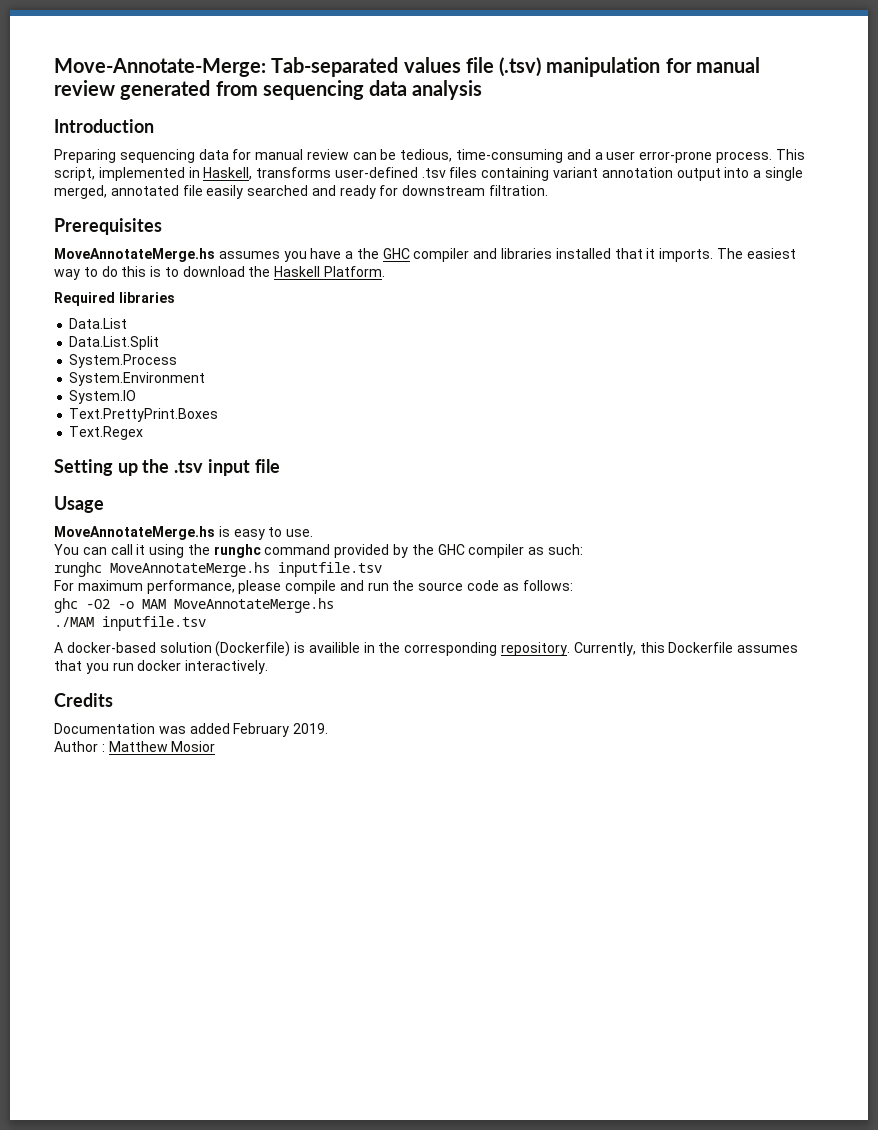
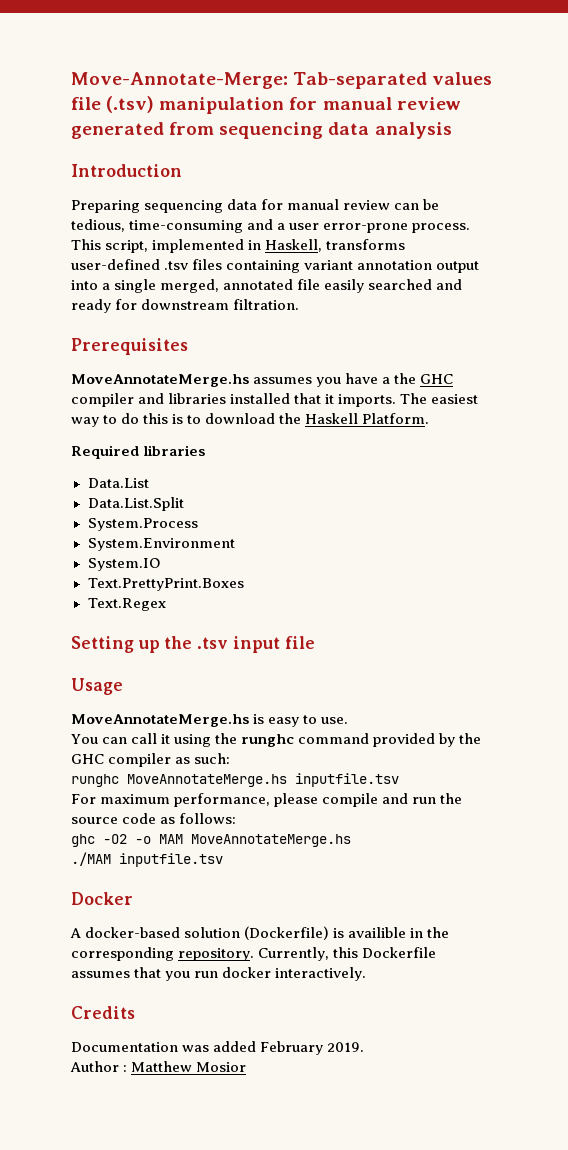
(206, 623) none -> [71,892,133,905] // Docker

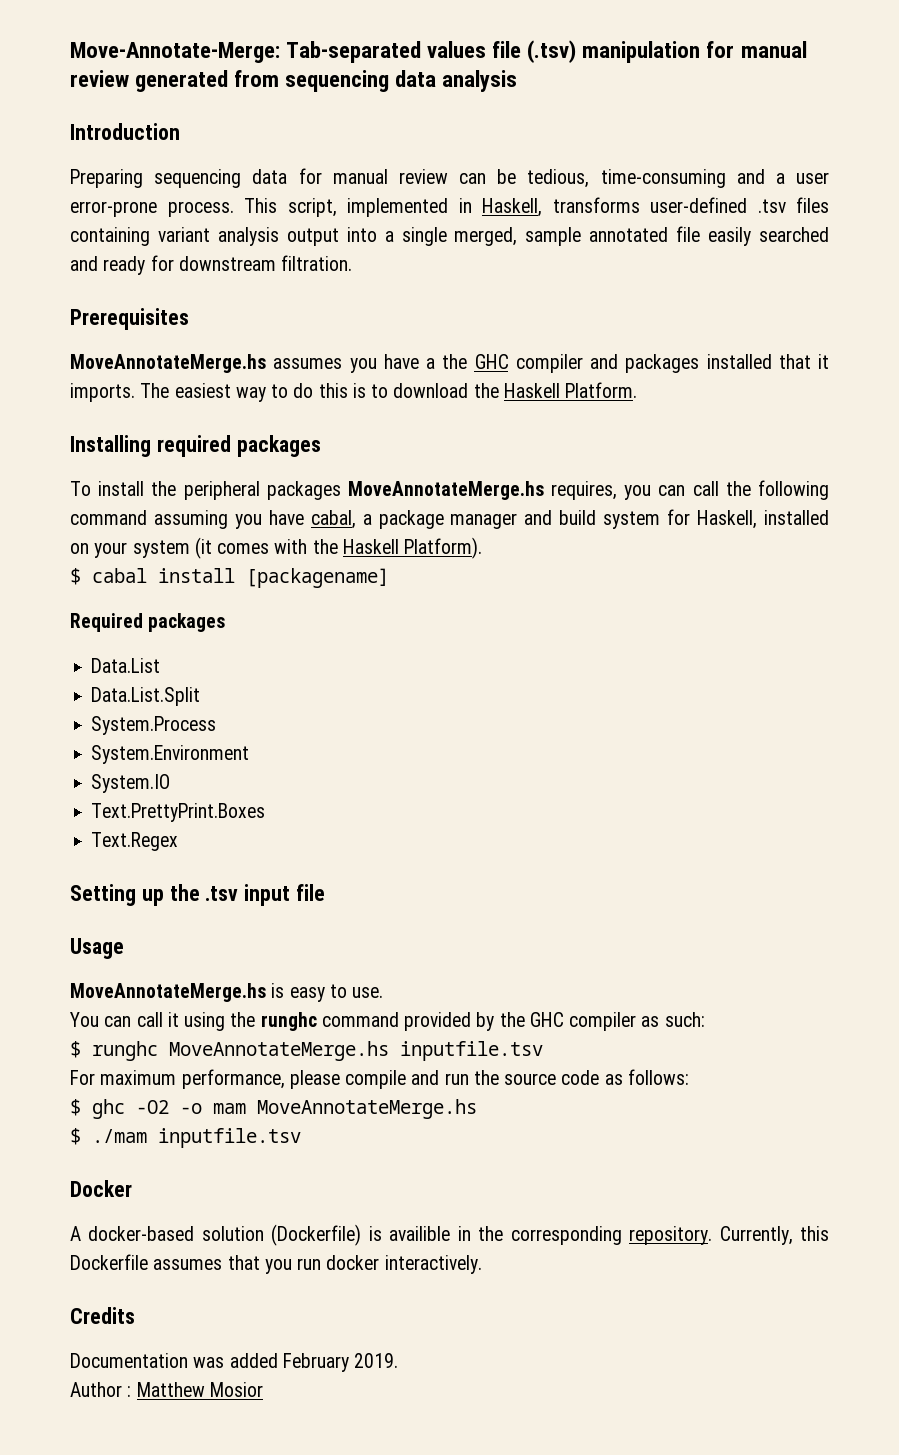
[357,260,433,270] annotation -> [217,227,279,246] analysis
(220, 286) none -> [525,227,582,246] sample
[168,393,227,404] libraries -> [625,354,700,373] packages
(430, 418) none -> [70,435,321,457] [70,480,829,500] [70,509,829,529] [70,537,483,559] [70,568,389,588] // Installing required packages // To install the peripheral packages MoveAnnotateMerge.hs requires, you can call the following command assuming you have cabal, a package manager and build system for Haskell, installed on your system (it comes with the Haskell Platform). // $ cabal install [packagename]
[143,445,206,456] libraries -> [148,613,226,632] packages
(231, 758) none -> [70,1041,81,1058] $
(237, 818) none -> [70,1099,81,1116] $
[159,834,183,844] MAM -> [213,1103,246,1114] mam
[71,852,111,866] ./MAM -> [70,1128,147,1145] $ ./mam

